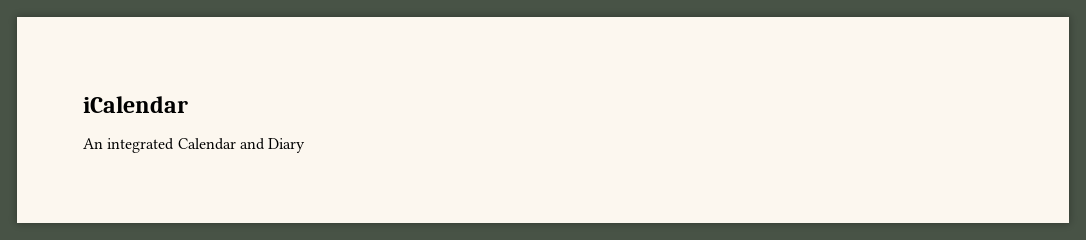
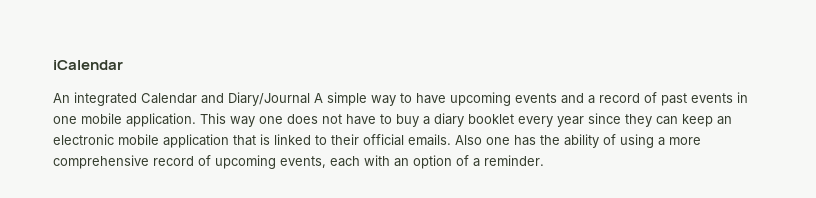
[268,138,306,153] Diary -> [228,92,748,106] [53,113,732,127] [53,134,701,148] [53,155,544,169] Diary/Journal A simple way to have upcoming events and a record of past events in one mobile application. This way one does not have to buy a diary booklet every year since they can keep an electronic mobile application that is linked to their official emails. Also one has the ability of using a more comprehensive record of upcoming events, each with an option of a reminder.

